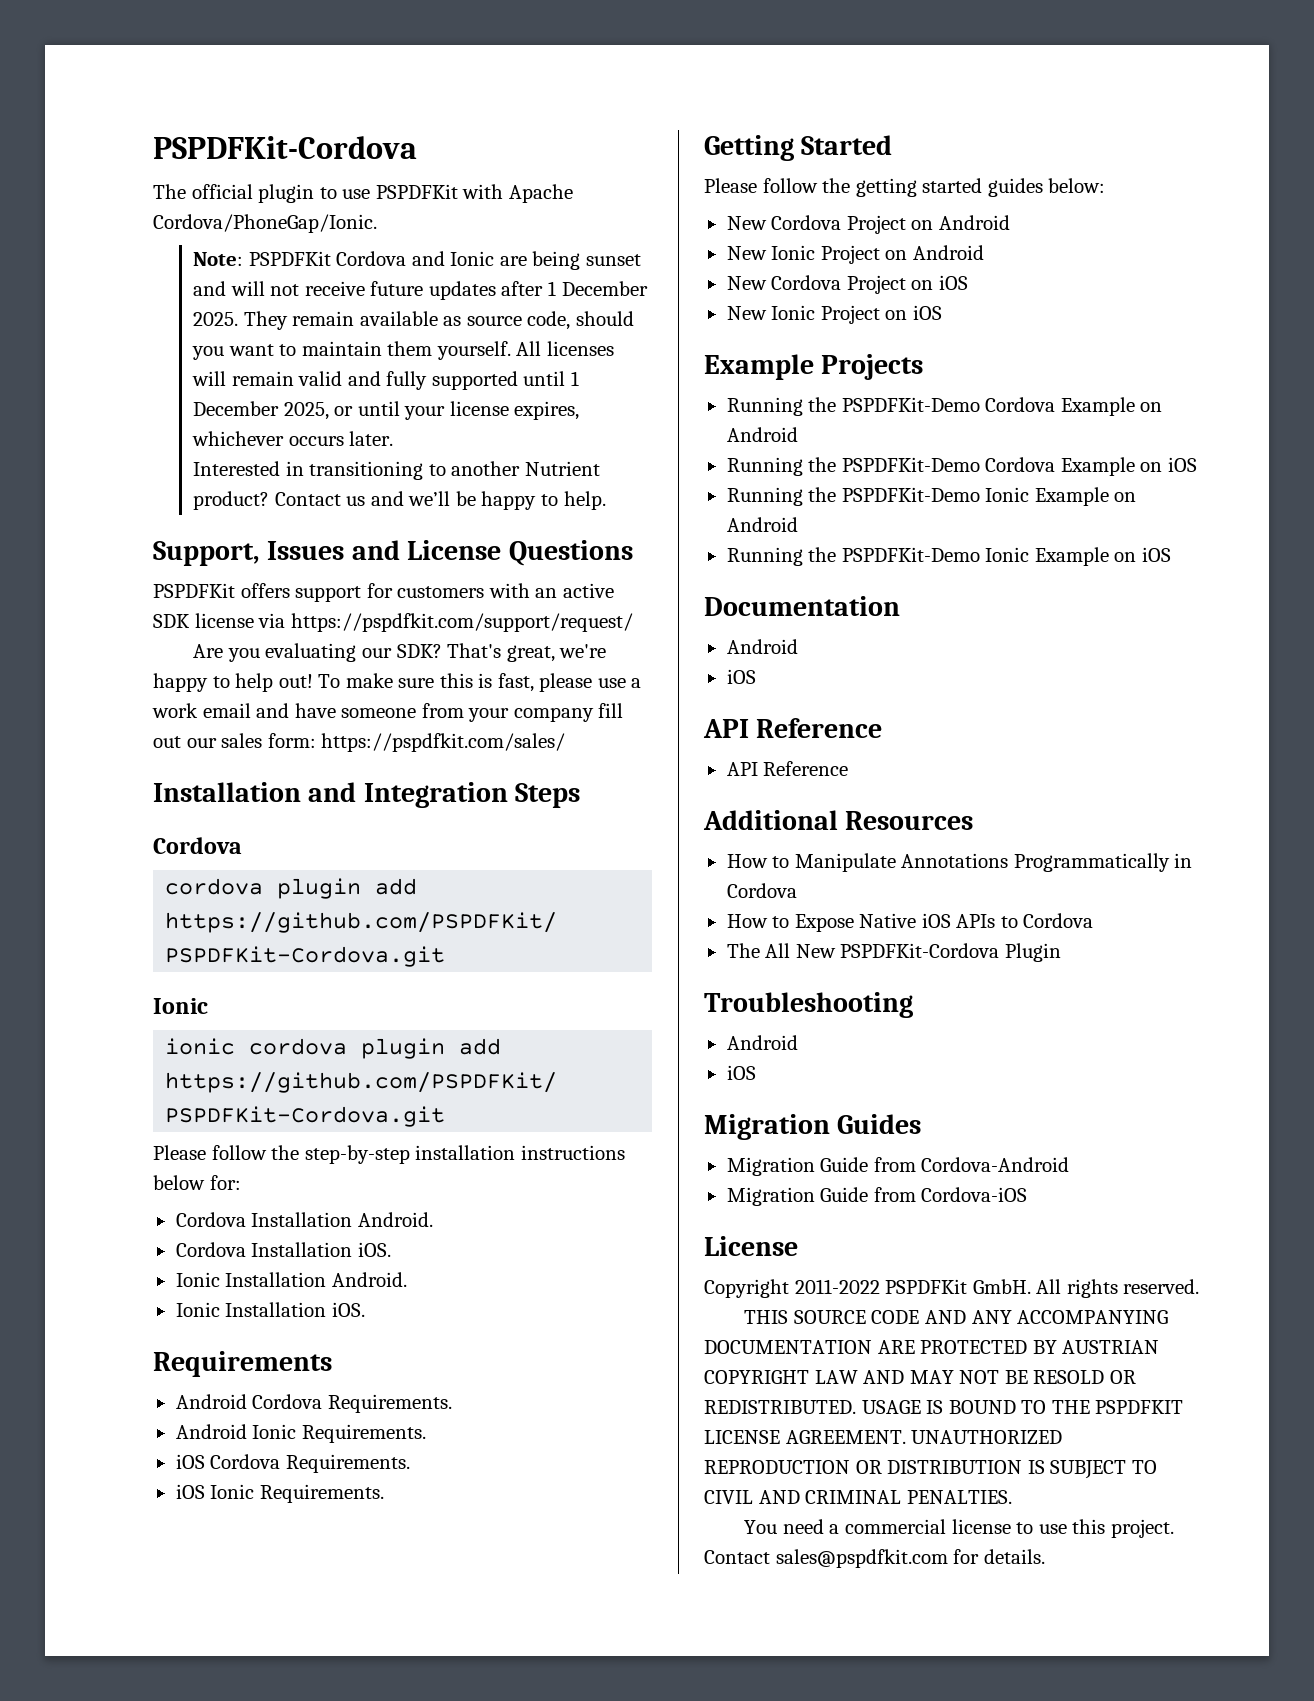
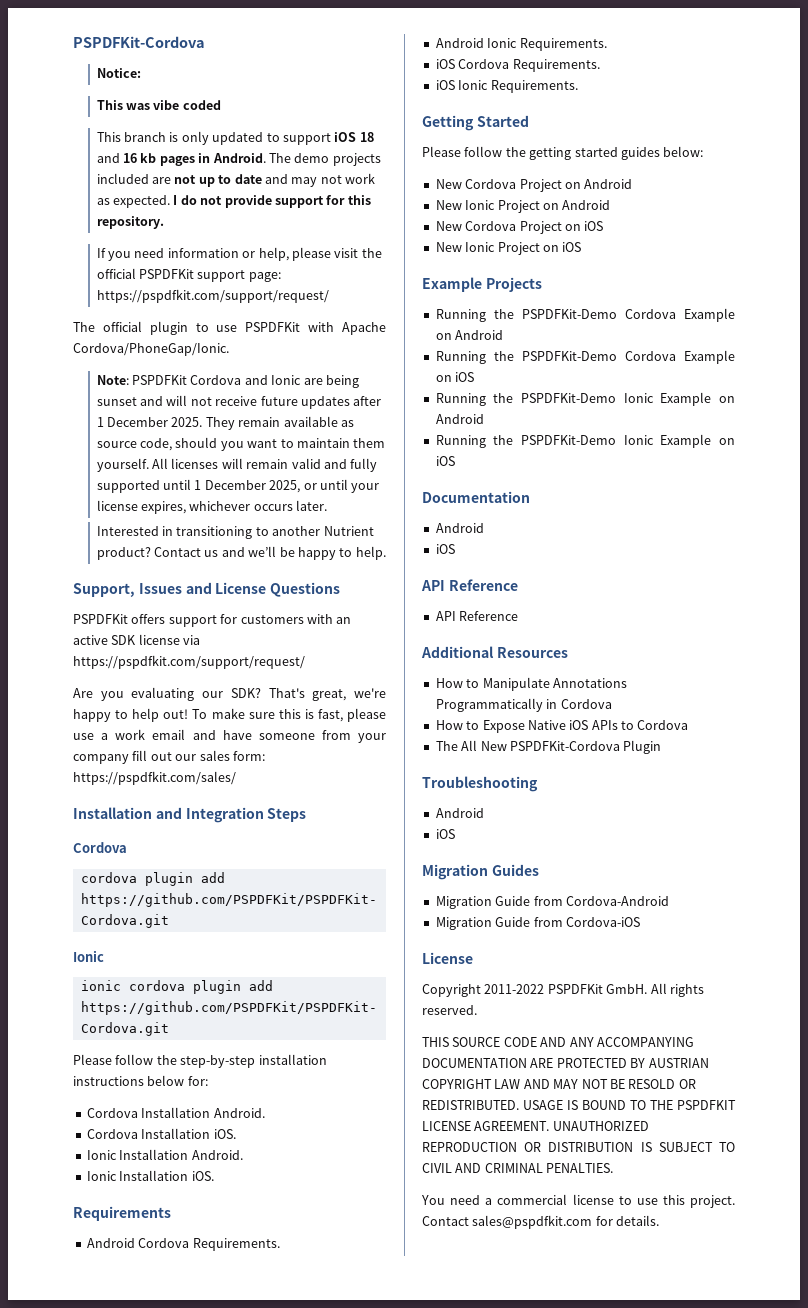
[153,136,417,159] PSPDFKit-Cordova -> [73,36,205,48] [96,68,141,78] [96,100,221,110] [96,131,374,145] [96,153,381,166] [96,173,376,187] [96,195,371,208] [96,216,164,229] [96,247,382,261] [96,268,281,282] [96,289,329,303] PSPDFKit-Cordova // Notice: // This was vibe coded // This branch is only updated to support iOS 18 and 16 kb pages in Android. The demo projects included are not up to date and may not work as expected. I do not provide support for this repository. // If you need information or help, please visit the official PSPDFKit support page: https://pspdfkit.com/support/request/

